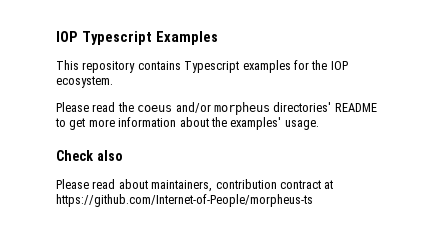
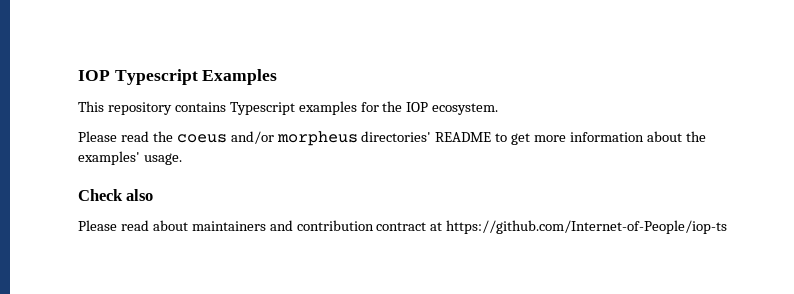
[151,180,213,192] maintainers, -> [191,220,293,231] maintainers and
[56,194,313,207] https://github.com/Internet-of-People/morpheus-ts -> [446,220,728,234] https://github.com/Internet-of-People/iop-ts

